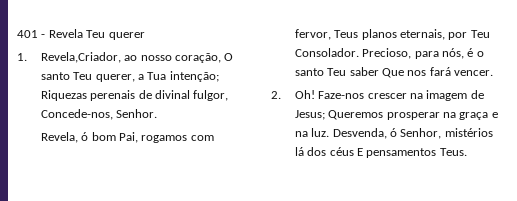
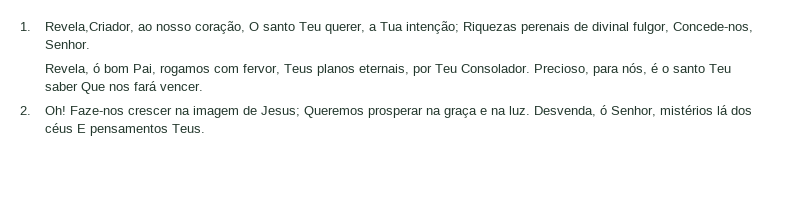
[17,29,145,40] 401 - Revela Teu querer // -> (20, 26) none

